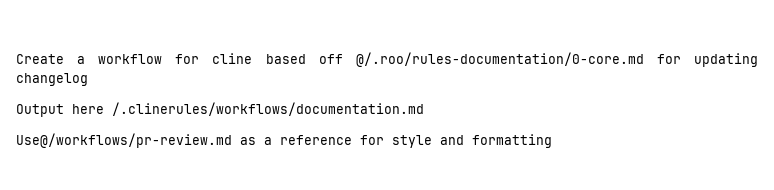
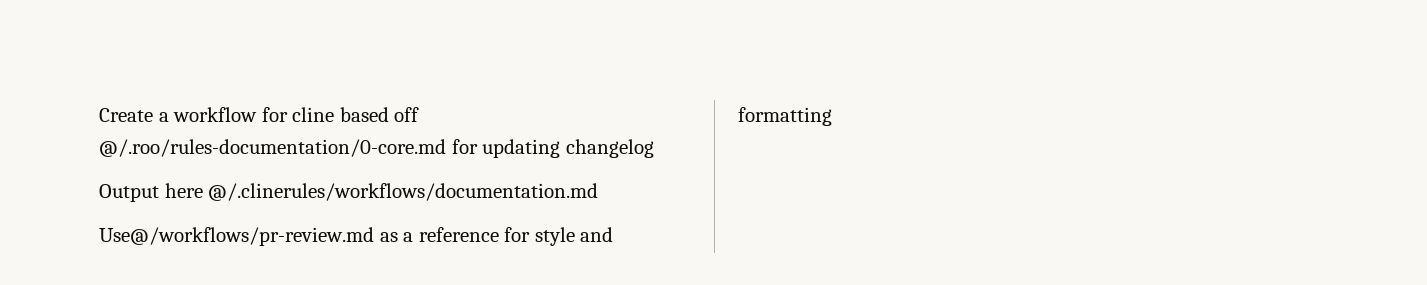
[112,102,424,116] /.clinerules/workflows/documentation.md -> [208,183,599,201] @/.clinerules/workflows/documentation.md

